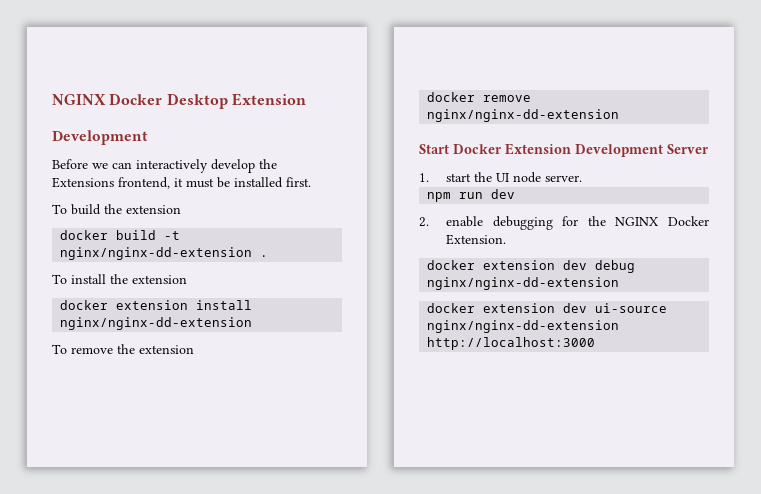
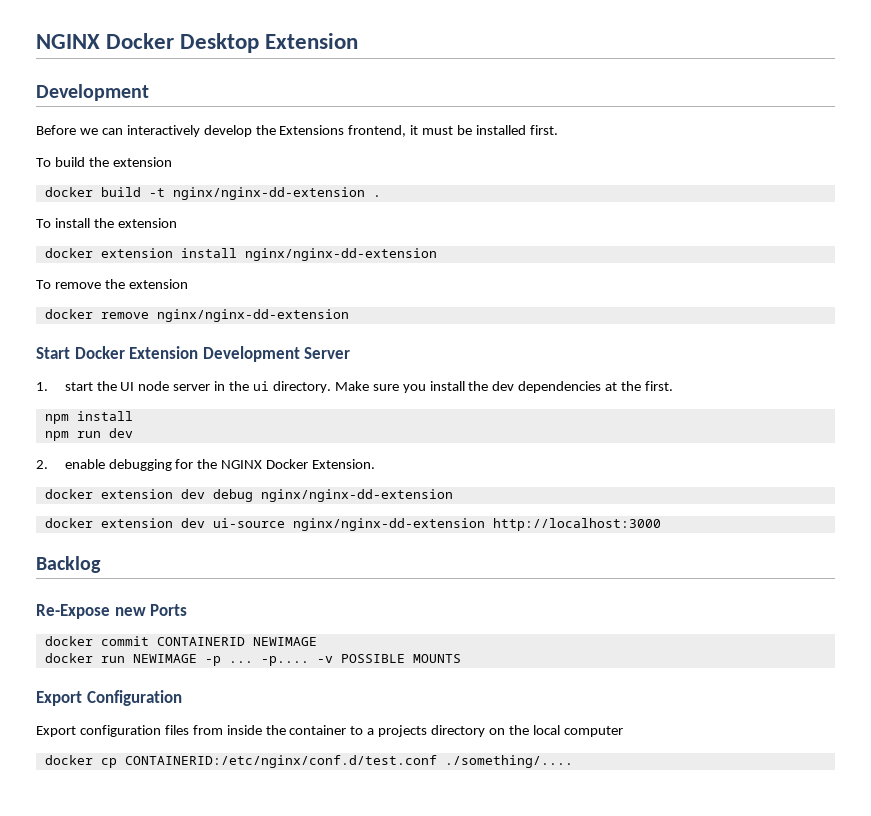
[545,175,583,182] server. -> [173,381,674,393] [44,411,133,424] server in the ui directory. Make sure you install the dev dependencies at the first. // npm install
(596, 343) none -> [36,556,101,573] [36,604,188,619] [44,636,317,646] [44,653,461,666] [36,690,182,706] [36,725,623,737] [44,755,573,768] // Backlog // Re-Expose new Ports // docker commit CONTAINERID NEWIMAGE // docker run NEWIMAGE -p ... -p.... -v POSSIBLE MOUNTS // Export Configuration // Export configuration files from inside the container to a projects directory on the local computer // docker cp CONTAINERID:/etc/nginx/conf.d/test.conf ./something/....

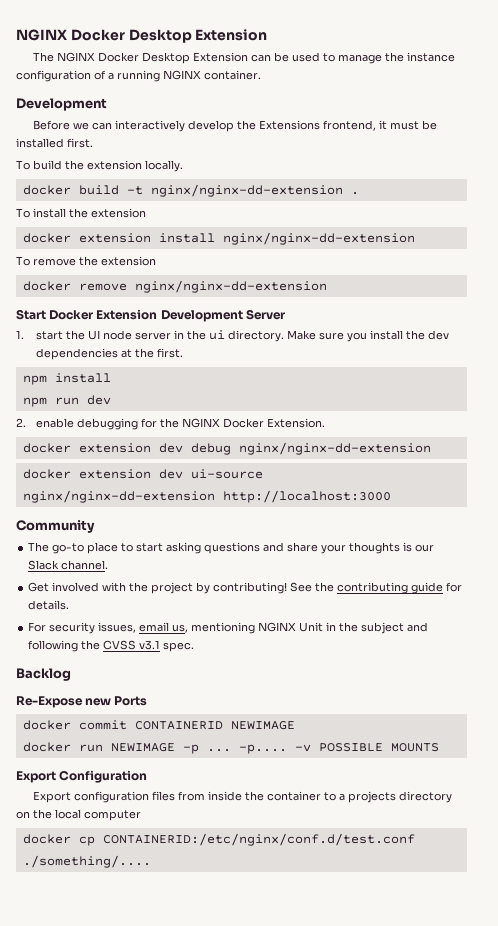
[36,33,359,53] NGINX Docker Desktop Extension -> [16,29,268,43] [32,52,455,64] [16,70,261,82] NGINX Docker Desktop Extension // The NGINX Docker Desktop Extension can be used to manage the instance configuration of a running NGINX container.
(172, 162) none -> [145,160,183,172] locally.
(661, 524) none -> [16,520,95,533] [28,542,435,554] [28,560,109,570] [28,582,463,594] [28,600,70,610] [28,622,429,634] [28,640,195,652] // Community // The go-to place to start asking questions and share your thoughts is our Slack channel. // Get involved with the project by contributing! See the contributing guide for details. // For security issues, email us, mentioning NGINX Unit in the subject and following the CVSS v3.1 spec.

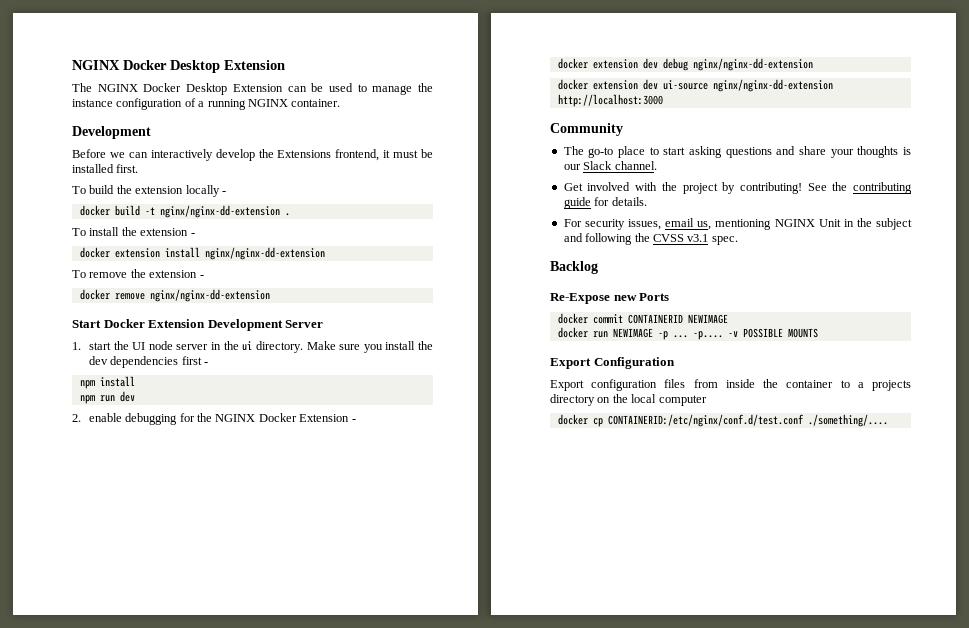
[145,160,183,172] locally. -> [185,185,226,197] locally -
(146, 213) none -> [190,233,195,236] -
(156, 261) none -> [199,275,204,278] -
[120,348,183,358] at the first. -> [181,356,209,365] first -
[266,418,325,428] Extension. -> [299,414,356,422] Extension -

